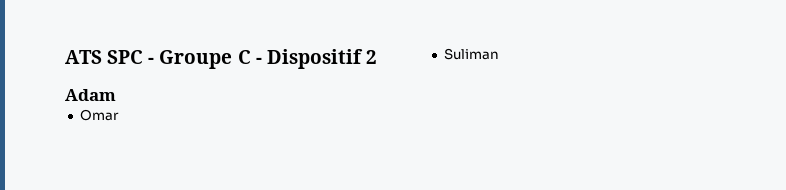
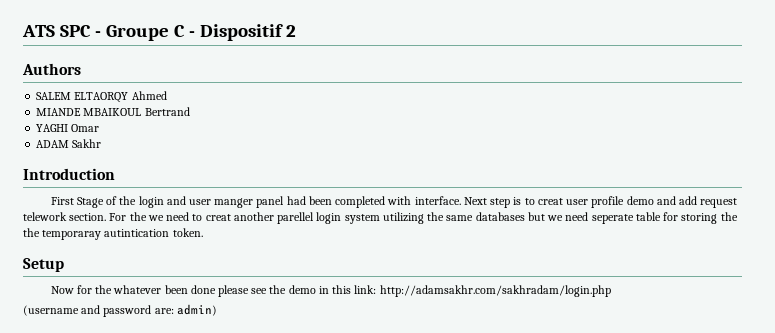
[65,89,116,101] [79,109,119,121] [443,48,499,60] Adam // Omar // Suliman -> [22,63,81,75] [36,91,167,103] [36,107,190,116] [36,124,100,132] [36,139,102,148] [23,168,115,180] [50,196,738,208] [23,212,738,224] [23,228,203,240] [23,258,64,272] [50,285,611,297] [23,304,217,317] Authors // SALEM ELTAORQY Ahmed // MIANDE MBAIKOUL Bertrand // YAGHI Omar // ADAM Sakhr // Introduction // First Stage of the login and user manger panel had been completed with interface. Next step is to creat user profile demo and add request telework section. For the we need to creat another parellel login system utilizing the same databases but we need seperate table for storing the the temporaray autintication token. // Setup // Now for the whatever been done please see the demo in this link: http://adamsakhr.com/sakhradam/login.php // (username and password are: admin)

